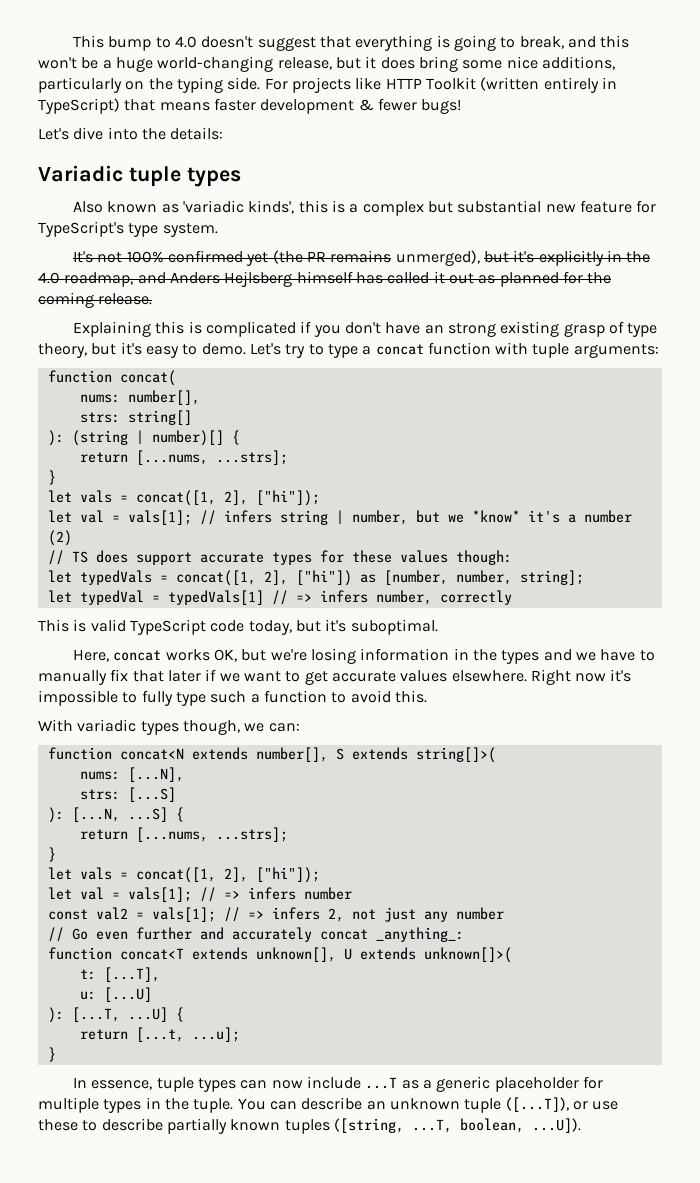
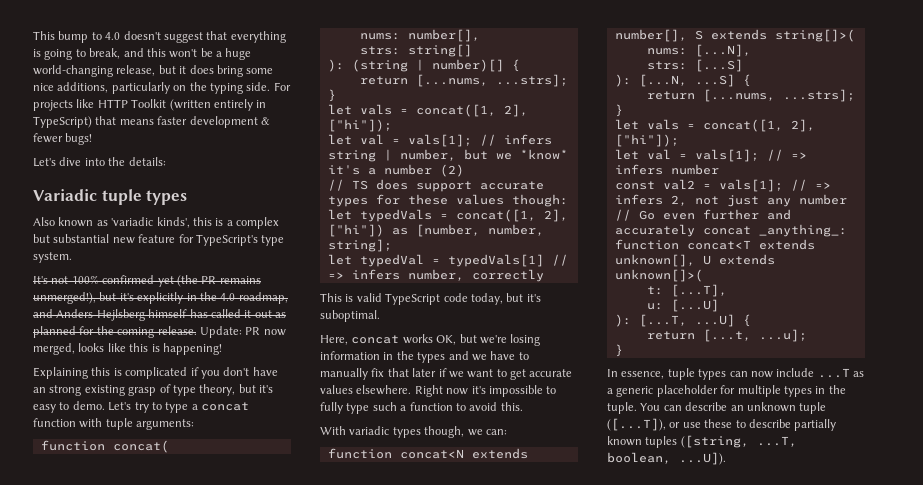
[395,250,480,266] unmerged), -> [33,292,96,304] unmerged!),
(153, 299) none -> [199,326,286,338] [33,343,222,355] Update: PR now merged, looks like this is happening!

